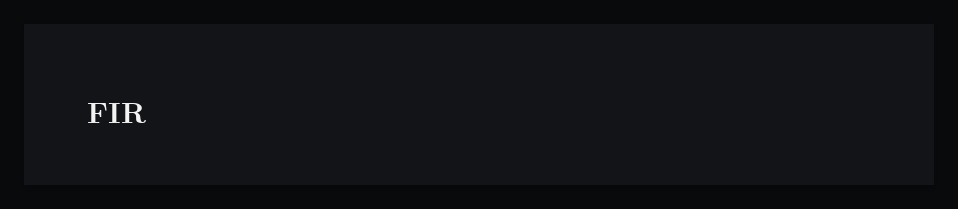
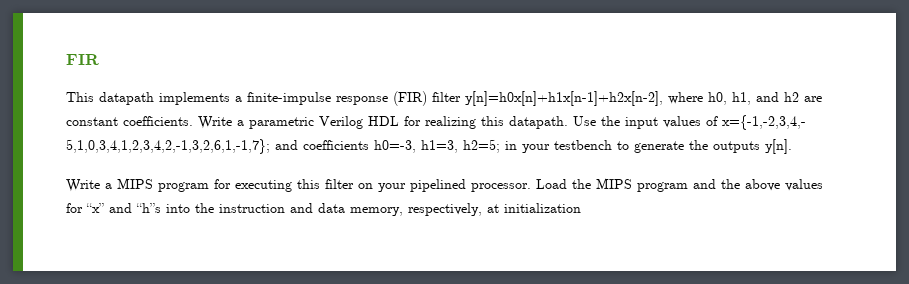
(146, 113) none -> [66,91,822,106] [66,115,806,130] [66,139,792,154] [66,178,823,192] [66,203,581,216] // This datapath implements a finite-impulse response (FIR) filter y[n]=h0x[n]+h1x[n-1]+h2x[n-2], where h0, h1, and h2 are constant coefficients. Write a parametric Verilog HDL for realizing this datapath. Use the input values of x={-1,-2,3,4,- 5,1,0,3,4,1,2,3,4,2,-1,3,2,6,1,-1,7}; and coefficients h0=-3, h1=3, h2=5; in your testbench to generate the outputs y[n]. // Write a MIPS program for executing this filter on your pipelined processor. Load the MIPS program and the above values for “x” and “h”s into the instruction and data memory, respectively, at initialization

